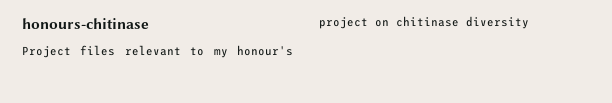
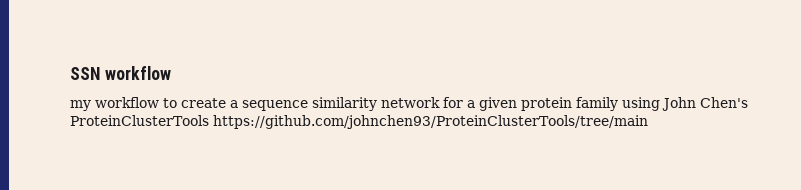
[22,18,149,29] [22,45,293,58] [319,16,529,29] honours-chitinase // Project files relevant to my honour's project on chitinase diversity -> [70,66,171,80] [70,97,748,111] [70,115,648,129] SSN workflow // my workflow to create a sequence similarity network for a given protein family using John Chen's ProteinClusterTools https://github.com/johnchen93/ProteinClusterTools/tree/main

